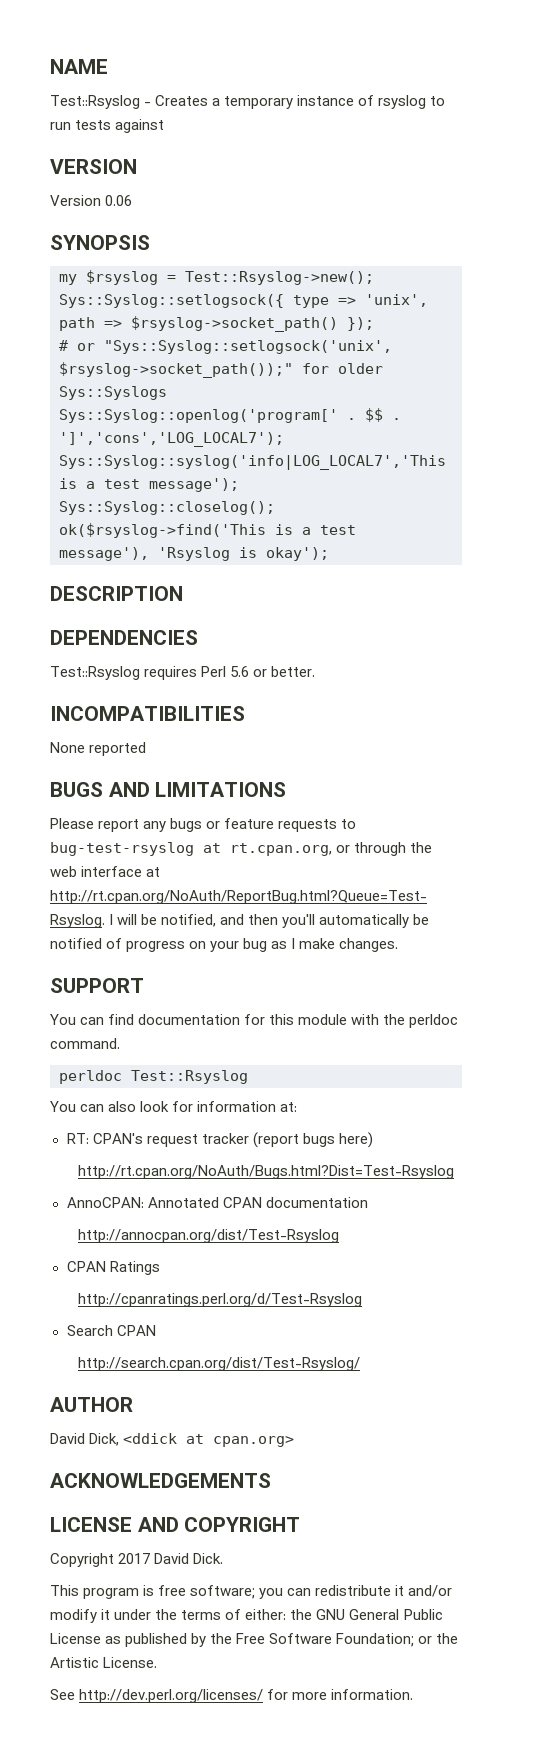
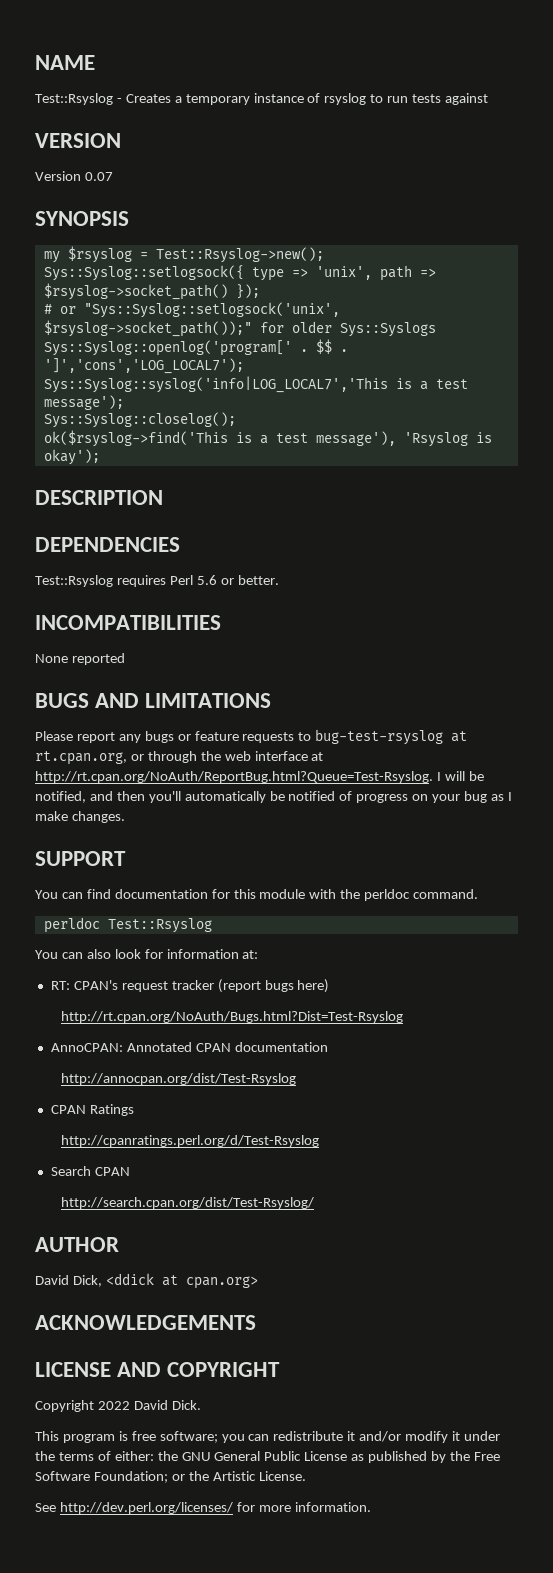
[105,195,133,206] 0.06 -> [84,172,113,181] 0.07
[118,1553,151,1564] 2017 -> [97,1401,130,1410] 2022

